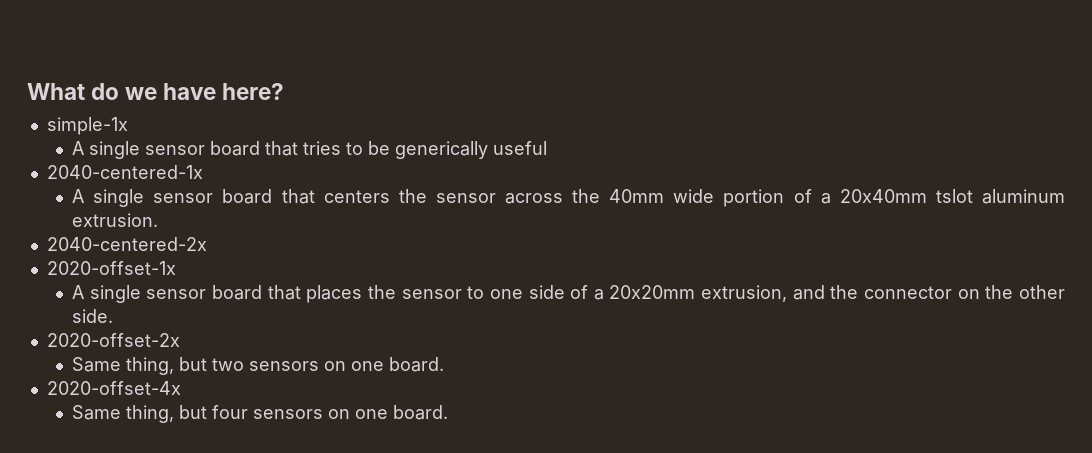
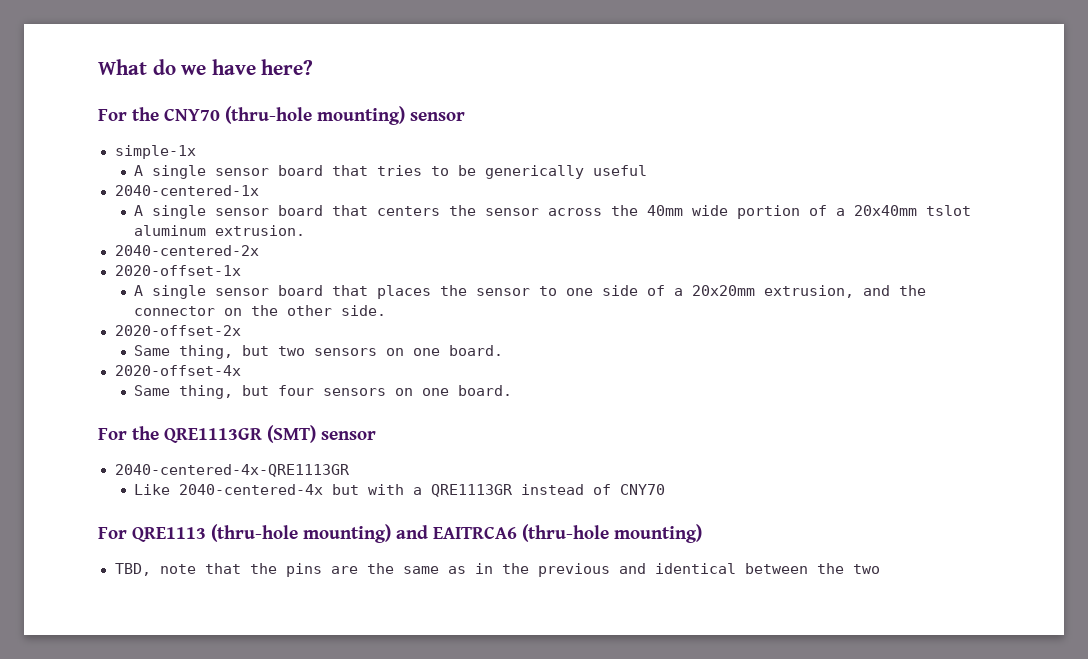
(285, 91) none -> [98,106,465,125] // For the CNY70 (thru-hole mounting) sensor
(449, 412) none -> [98,425,376,443] [114,464,350,477] [134,484,666,497] [98,524,702,543] [114,563,880,577] // For the QRE1113GR (SMT) sensor // 2040-centered-4x-QRE1113GR // Like 2040-centered-4x but with a QRE1113GR instead of CNY70 // For QRE1113 (thru-hole mounting) and EAITRCA6 (thru-hole mounting) // TBD, note that the pins are the same as in the previous and identical between the two

